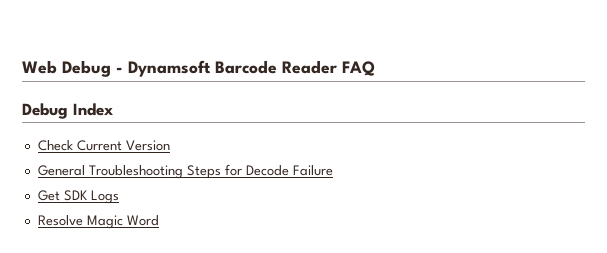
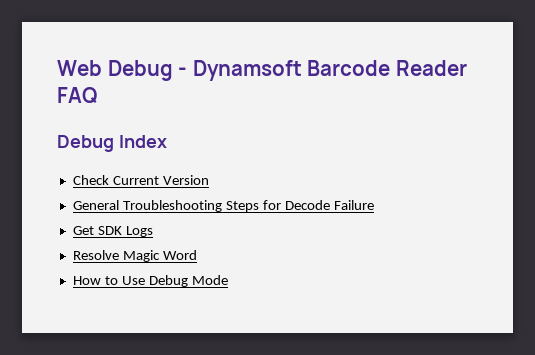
(159, 220) none -> [72,275,228,287] // How to Use Debug Mode

